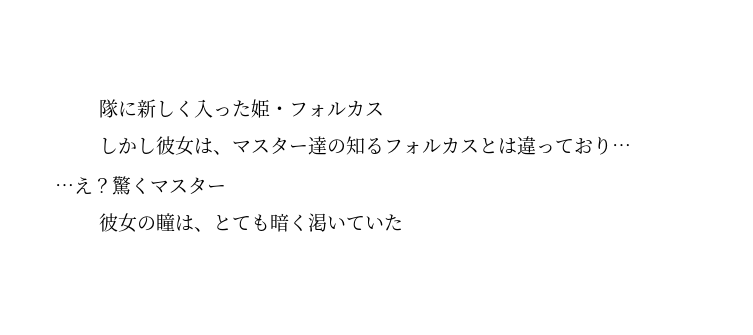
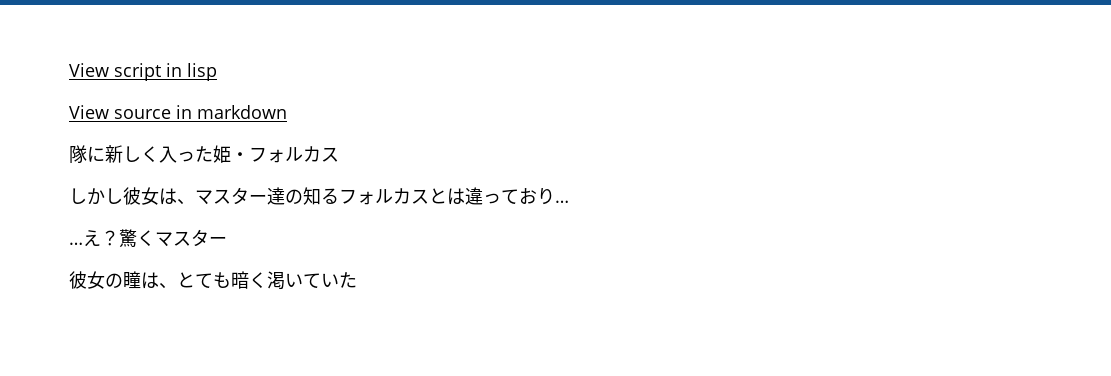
(99, 108) none -> [69,63,217,81] [69,105,287,119] View script in lisp // View source in markdown //

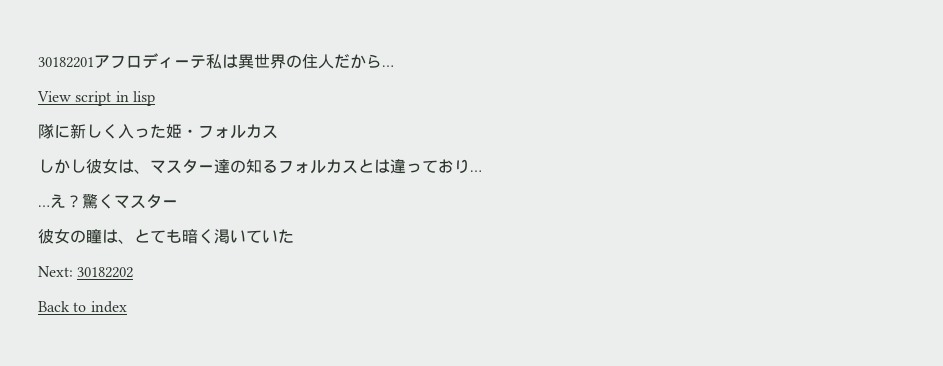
(69, 70) none -> [38,53,394,69] 30182201アフロディーテ私は異世界の住人だから… //
[69,105,287,119] // View source in markdown -> (155, 98) none
(357, 280) none -> [38,266,134,278] [38,301,127,313] // Next: 30182202 // Back to index

